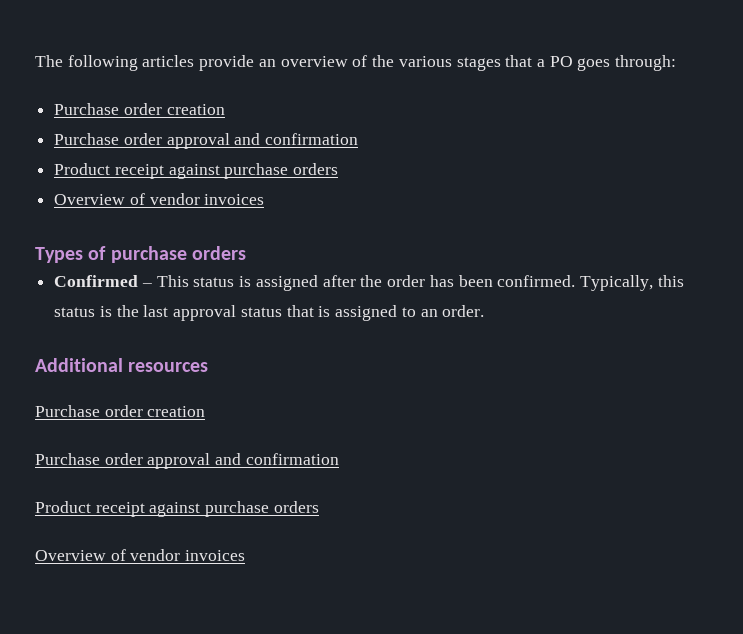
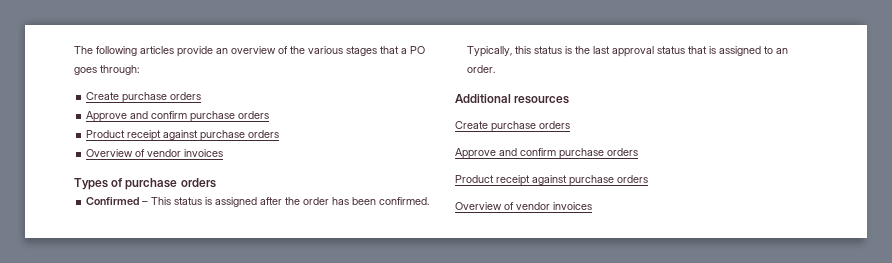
[54,103,225,115] [54,133,359,149] Purchase order creation // Purchase order approval and confirmation -> [86,92,202,103] [86,111,270,122] Create purchase orders // Approve and confirm purchase orders
[35,405,206,417] [35,453,339,469] Purchase order creation // Purchase order approval and confirmation -> [455,121,570,132] [455,148,638,159] Create purchase orders // Approve and confirm purchase orders

